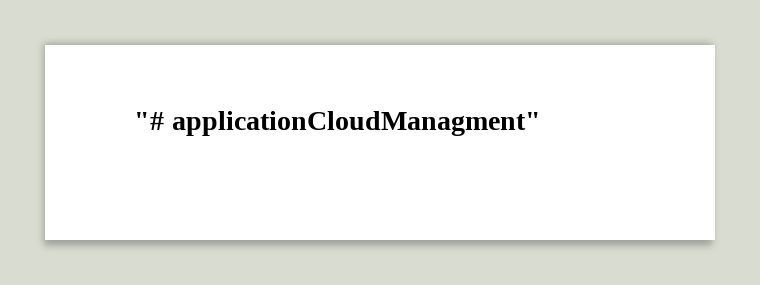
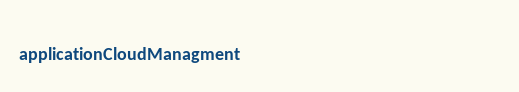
[134,111,541,136] "# applicationCloudManagment" -> [19,47,240,63] applicationCloudManagment

